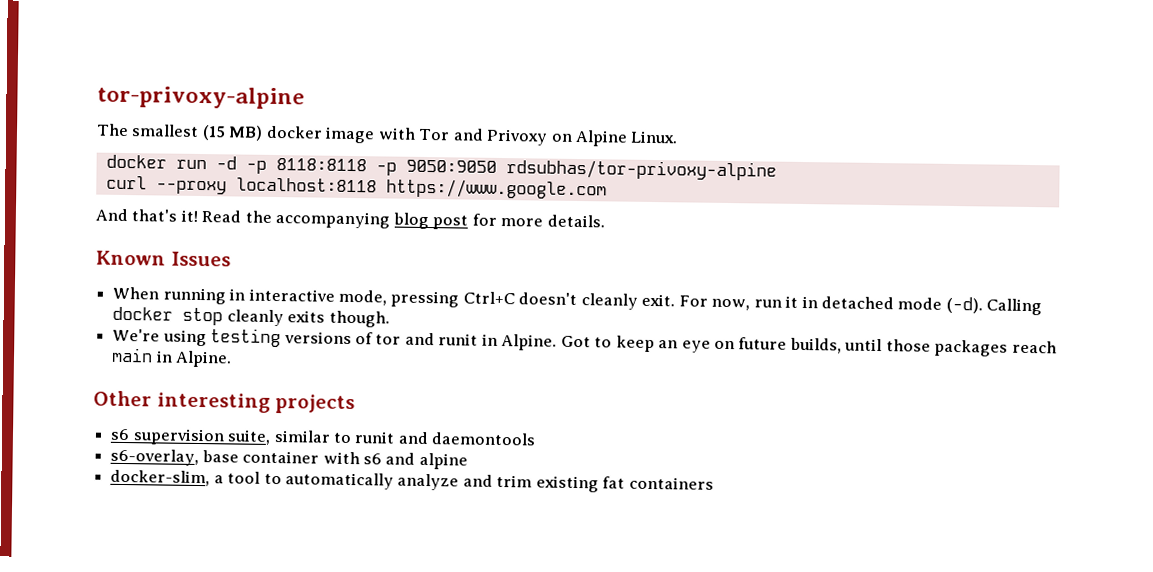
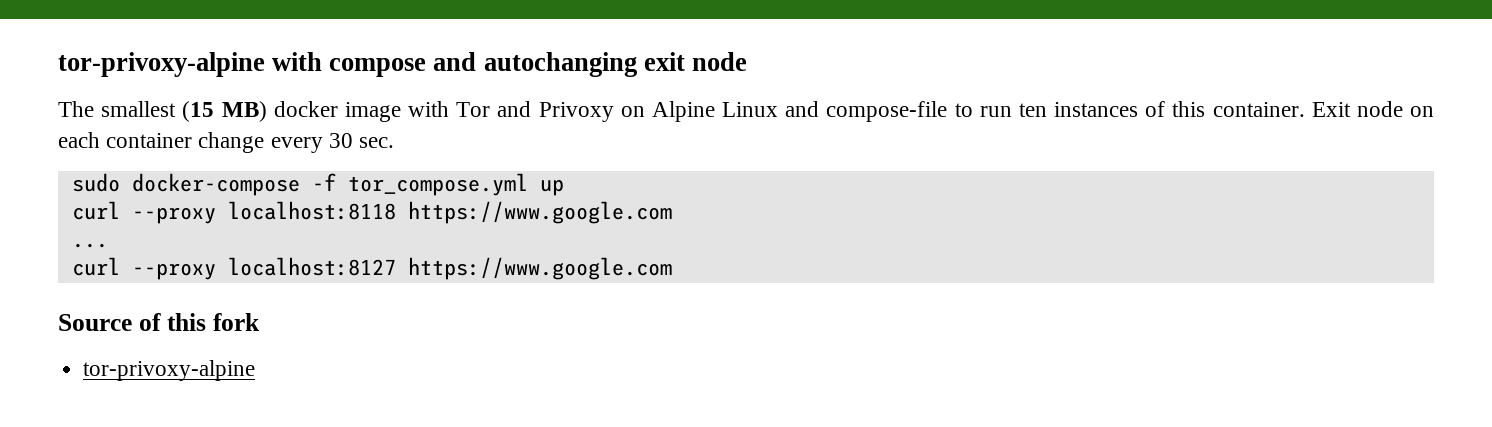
[97,85,305,110] tor-privoxy-alpine -> [58,52,747,77] tor-privoxy-alpine with compose and autochanging exit node
[630,130,679,144] [105,154,777,181] [105,175,607,200] [95,208,605,230] [95,250,231,267] [112,286,1043,316] [112,306,390,328] [112,328,1057,357] [111,347,233,368] [93,390,356,415] [110,428,537,446] [110,448,468,470] [110,469,714,493] Linux. // docker run -d -p 8118:8118 -p 9050:9050 rdsubhas/tor-privoxy-alpine // curl --proxy localhost:8118 https://www.google.com // And that's it! Read the accompanying blog post for more details. // Known Issues // When running in interactive mode, pressing Ctrl+C doesn't cleanly exit. For now, run it in detached mode (-d). Calling docker stop cleanly exits though. // We're using testing versions of tor and runit in Alpine. Got to keep an eye on future builds, until those packages reach main in Alpine. // Other interesting projects // s6 supervision suite, similar to runit and daemontools // s6-overlay, base container with s6 and alpine // docker-slim, a tool to automatically analyze and trim existing fat containers -> [721,101,1434,122] [58,132,395,153] [71,173,564,196] [71,201,672,224] [71,243,108,248] [71,257,672,280] [58,313,260,331] [83,360,256,381] Linux and compose-file to run ten instances of this container. Exit node on each container change every 30 sec. // sudo docker-compose -f tor_compose.yml up // curl --proxy localhost:8118 https://www.google.com // ... // curl --proxy localhost:8127 https://www.google.com // Source of this fork // tor-privoxy-alpine

